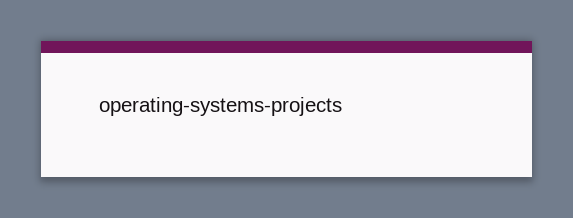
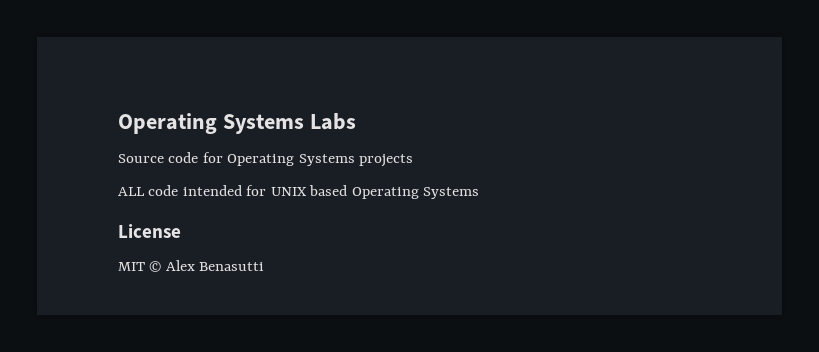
[99,97,342,116] operating-systems-projects -> [118,113,356,134] [118,152,414,167] [118,185,480,199] [118,224,181,238] [118,260,265,272] Operating Systems Labs // Source code for Operating Systems projects // ALL code intended for UNIX based Operating Systems // License // MIT © Alex Benasutti

